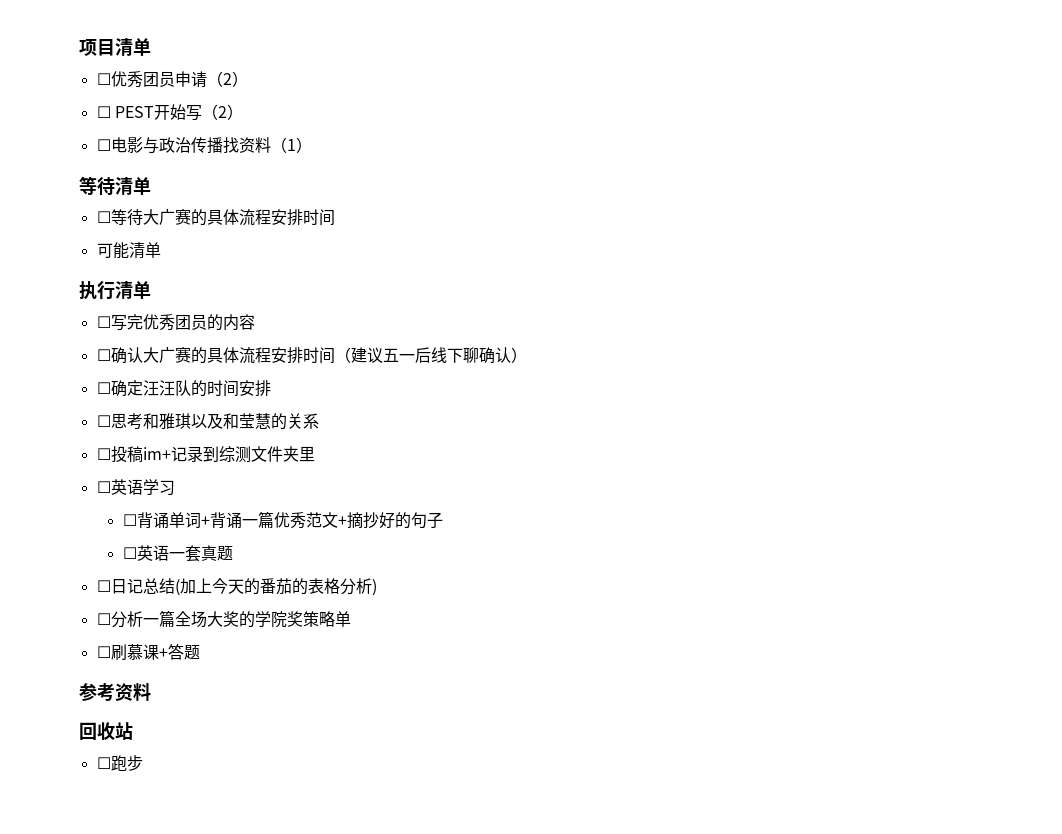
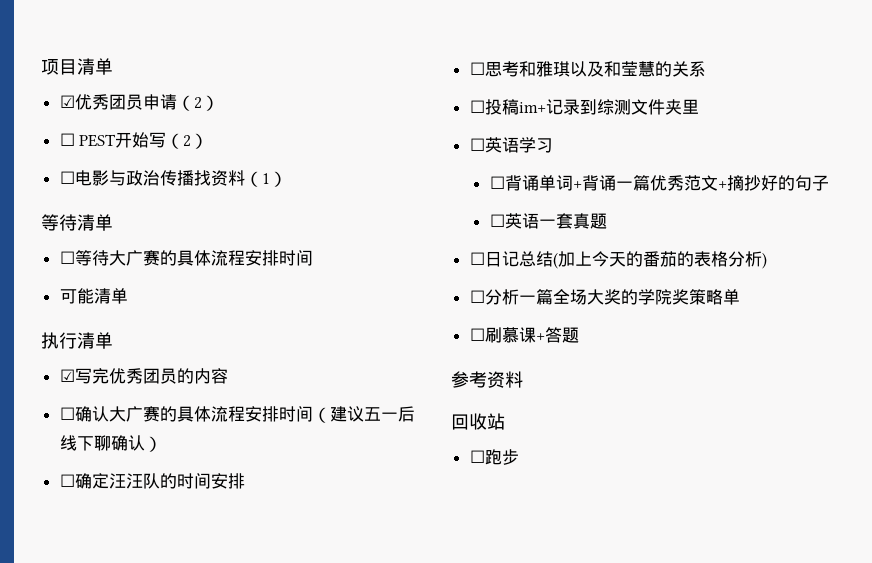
[96,73,111,85] ☐ -> [59,95,75,108] ☑
[96,316,111,328] ☐ -> [59,369,75,382] ☑

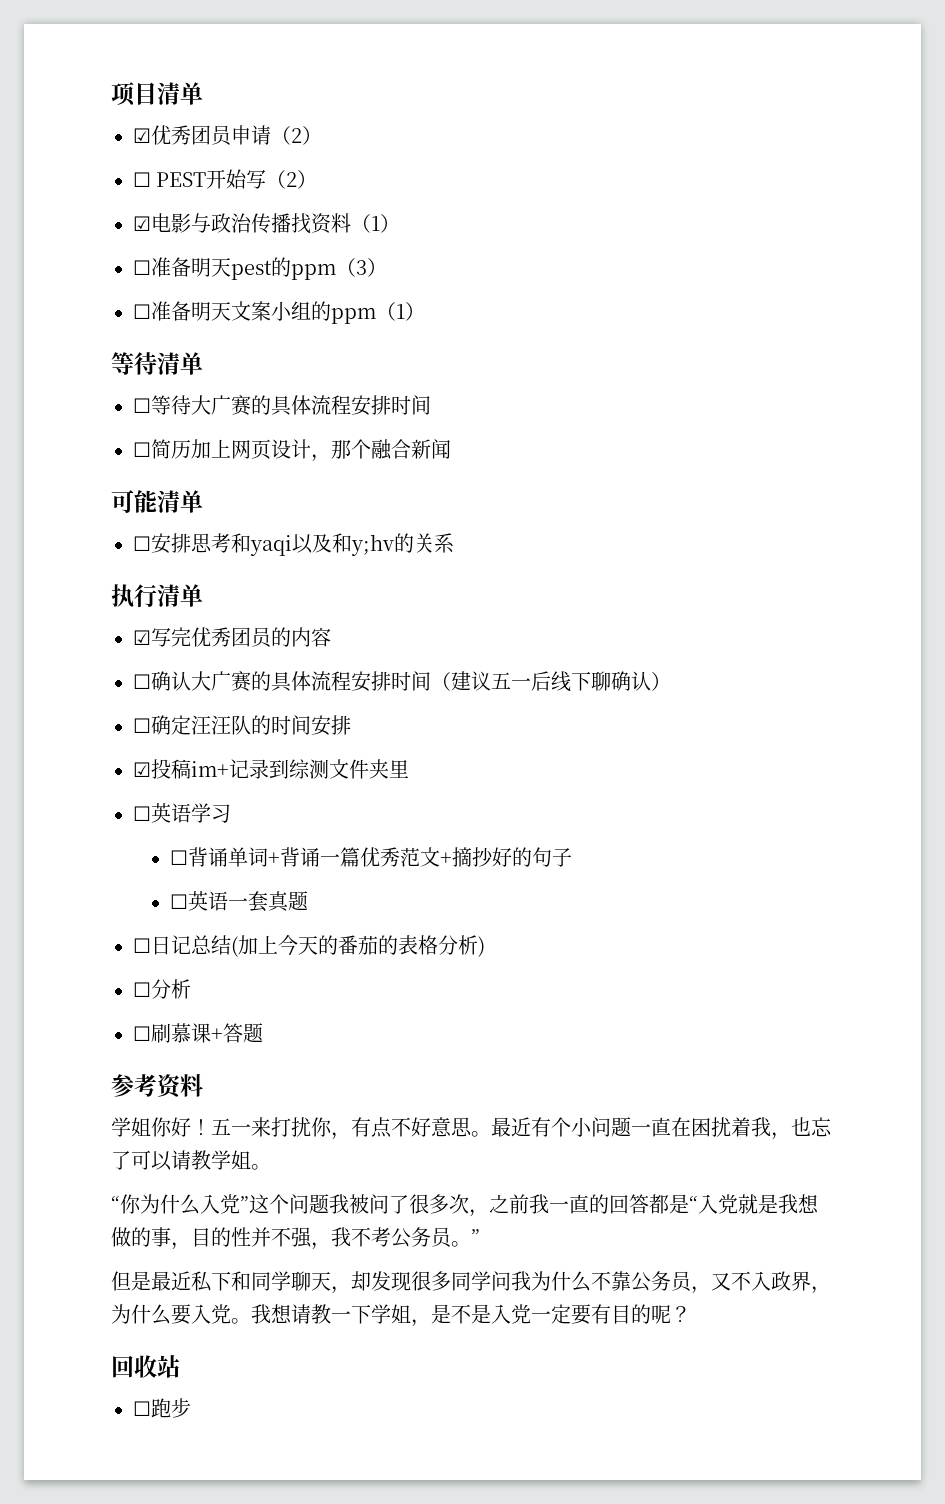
[59,171,75,184] ☐ -> [133,216,151,231] ☑
(287, 179) none -> [133,257,387,280] [133,301,425,324] // ☐准备明天pest的ppm（3） // ☐准备明天文案小组的ppm（1）
[59,288,128,304] 可能清单 -> [133,439,451,462] [111,490,203,513] [133,533,454,556] ☐简历加上网页设计，那个融合新闻 // 可能清单 // ☐安排思考和yaqi以及和y;hv的关系
[469,61,706,77] [469,100,485,113] ☐思考和雅琪以及和莹慧的关系 // ☐ -> [133,762,151,777] ☑
[518,289,740,305] 一篇全场大奖的学院奖策略单 -> (191, 989) none
(523, 379) none -> [111,1117,832,1140] [111,1150,271,1171] [111,1194,819,1217] [111,1227,480,1250] [111,1271,831,1294] [111,1304,691,1327] // 学姐你好！五一来打扰你，有点不好意思。最近有个小问题一直在困扰着我，也忘了可以请教学姐。 // “你为什么入党”这个问题我被问了很多次，之前我一直的回答都是“入党就是我想做的事，目的性并不强，我不考公务员。” // 但是最近私下和同学聊天，却发现很多同学问我为什么不靠公务员，又不入政界，为什么要入党。我想请教一下学姐，是不是入党一定要有目的呢？

